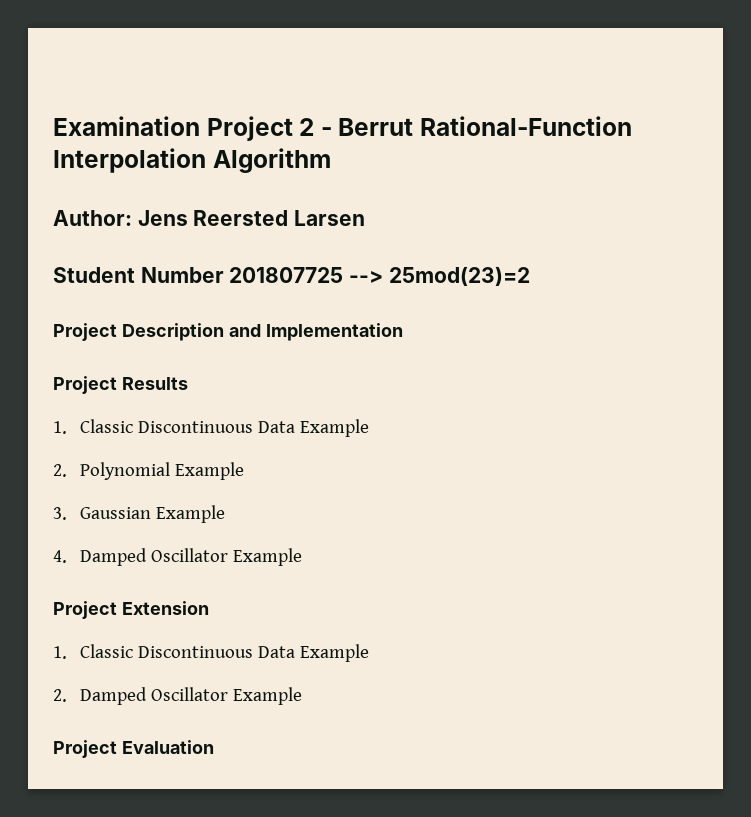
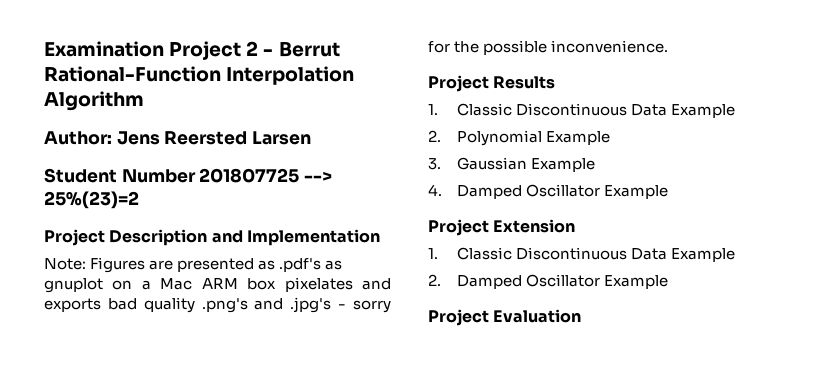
[388,266,530,286] 25mod(23)=2 -> [44,191,139,209] 25%(23)=2
(403, 332) none -> [44,257,343,273] [44,277,392,293] [44,297,392,313] [428,40,669,55] // Note: Figures are presented as .pdf's as gnuplot on a Mac ARM box pixelates and exports bad quality .png's and .jpg's - sorry for the possible inconvenience.

